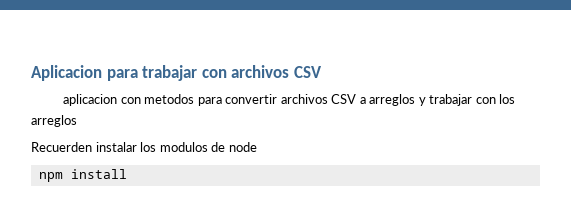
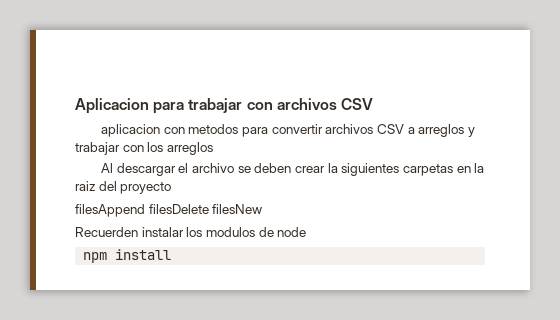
(77, 121) none -> [101,163,485,176] [75,181,172,194] [75,204,263,217] // Al descargar el archivo se deben crear la siguientes carpetas en la raiz del proyecto // filesAppend filesDelete filesNew

